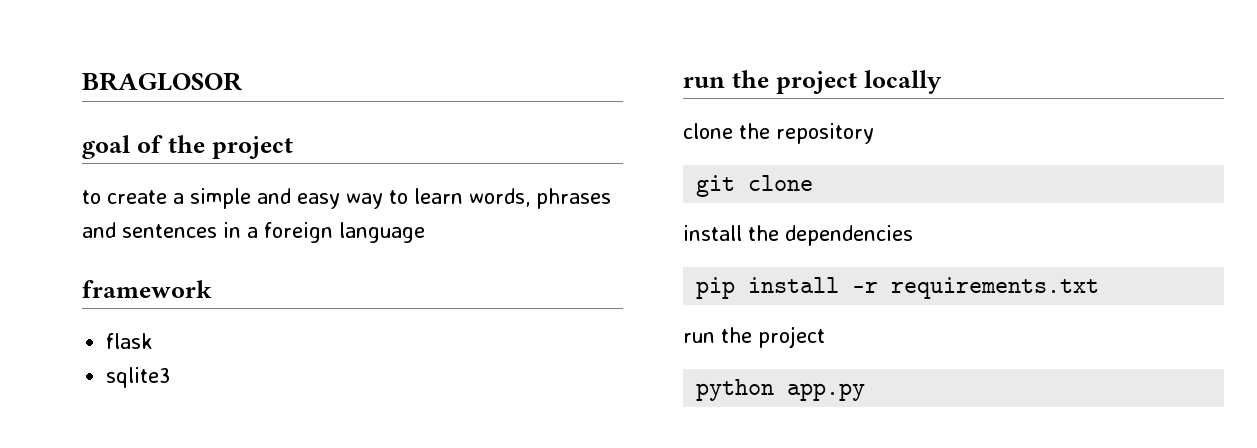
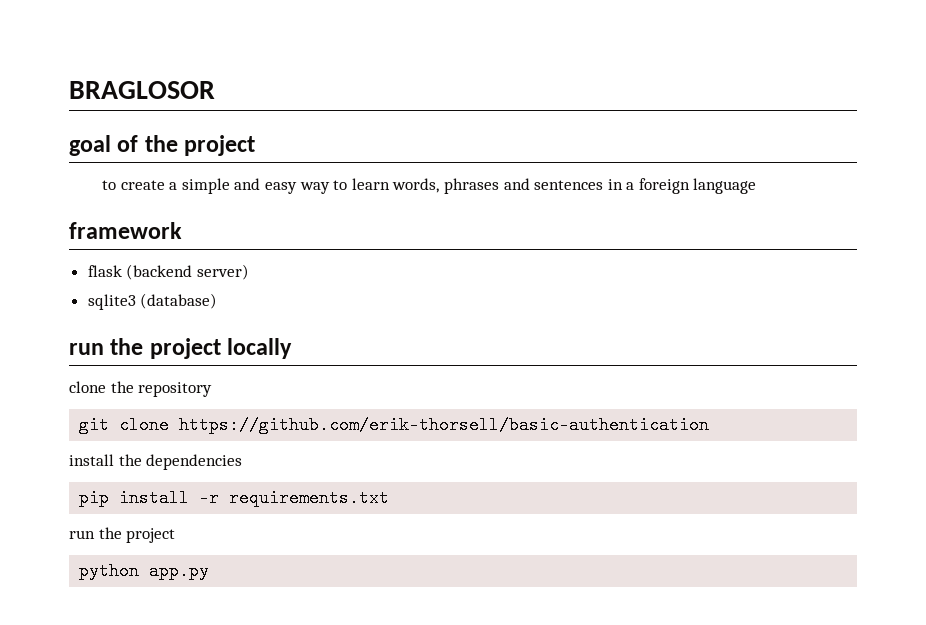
(154, 341) none -> [126,264,249,280] (backend server)
(171, 377) none -> [140,293,218,309] (database)
(814, 183) none -> [179,416,710,434] https://github.com/erik-thorsell/basic-authentication

